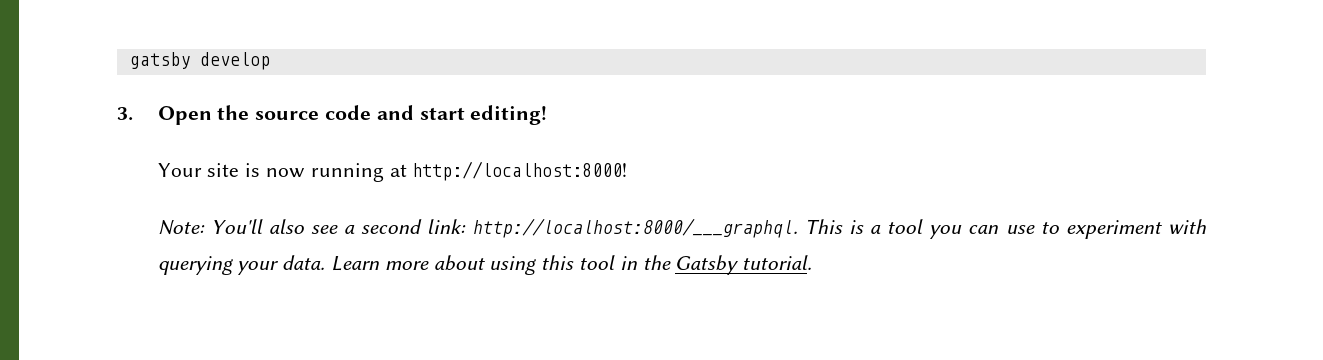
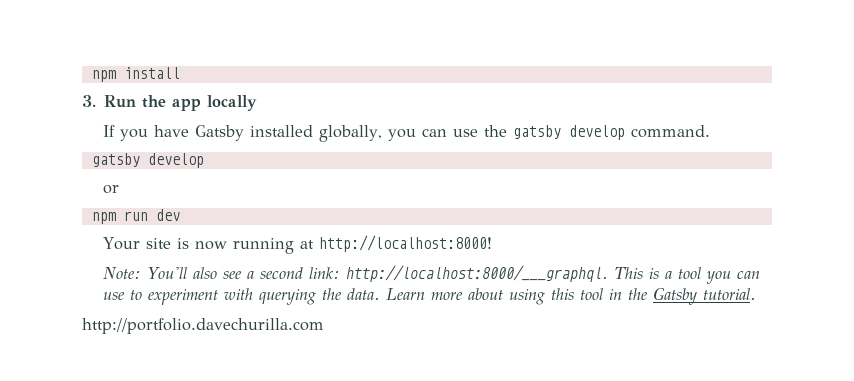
[129,52,270,70] [117,105,548,125] gatsby develop // 3. Open the source code and start editing! -> [91,67,180,82] [82,95,258,111] [103,125,711,142] [91,153,204,168] [103,185,120,194] [91,209,180,224] npm install // 3. Run the app locally // If you have Gatsby installed globally, you can use the gatsby develop command. // gatsby develop // or // npm run dev
[237,261,280,275] your -> [322,288,343,300] the
(813, 262) none -> [82,318,324,334] // http://portfolio.davechurilla.com

